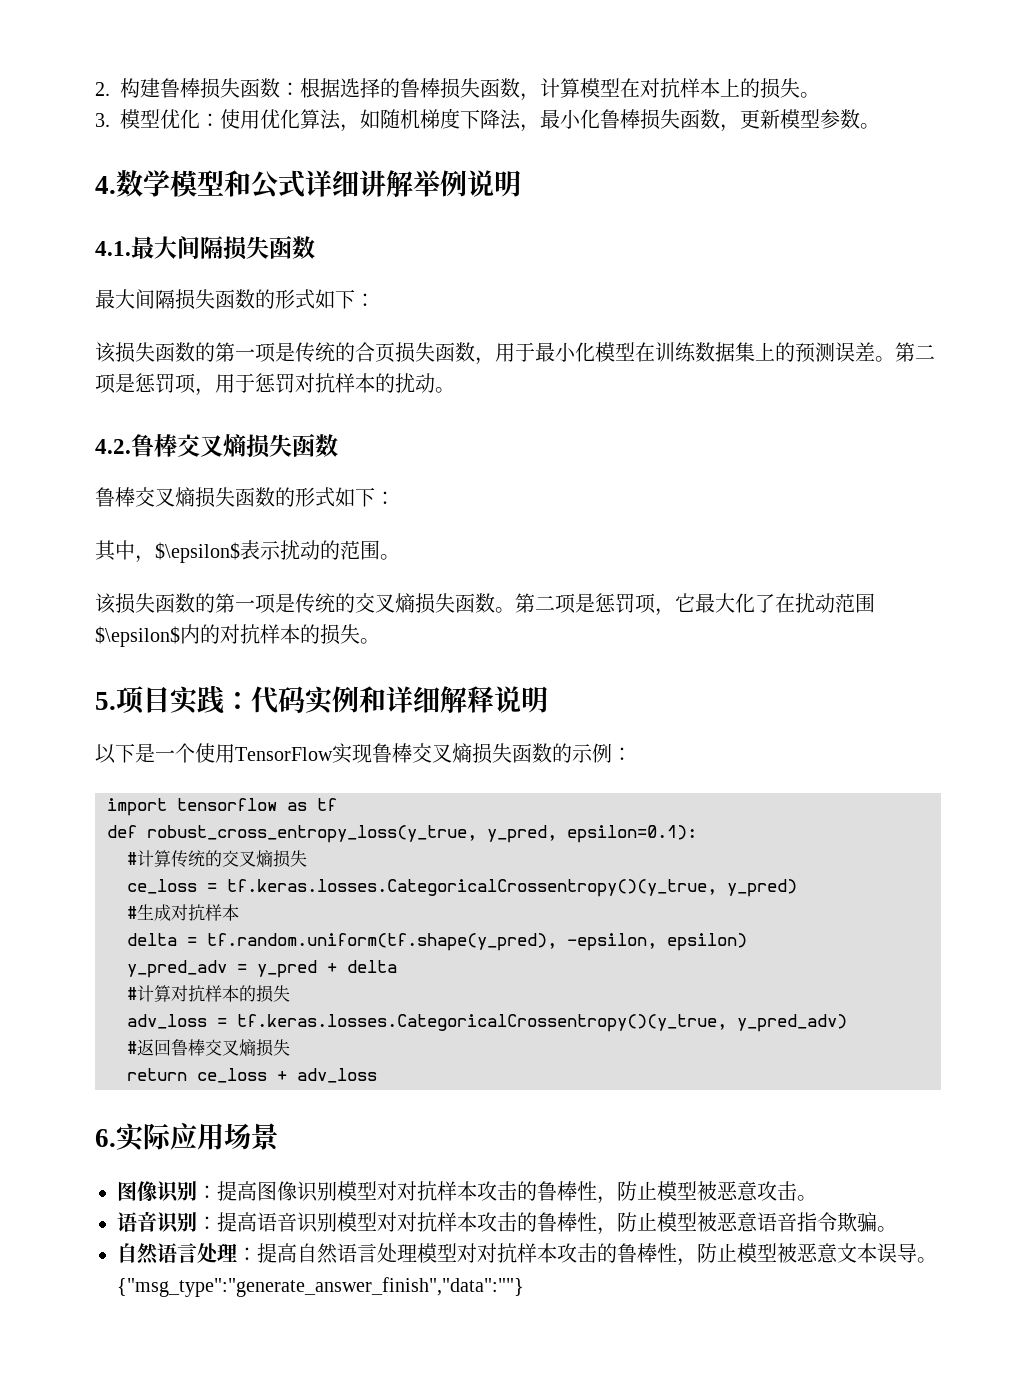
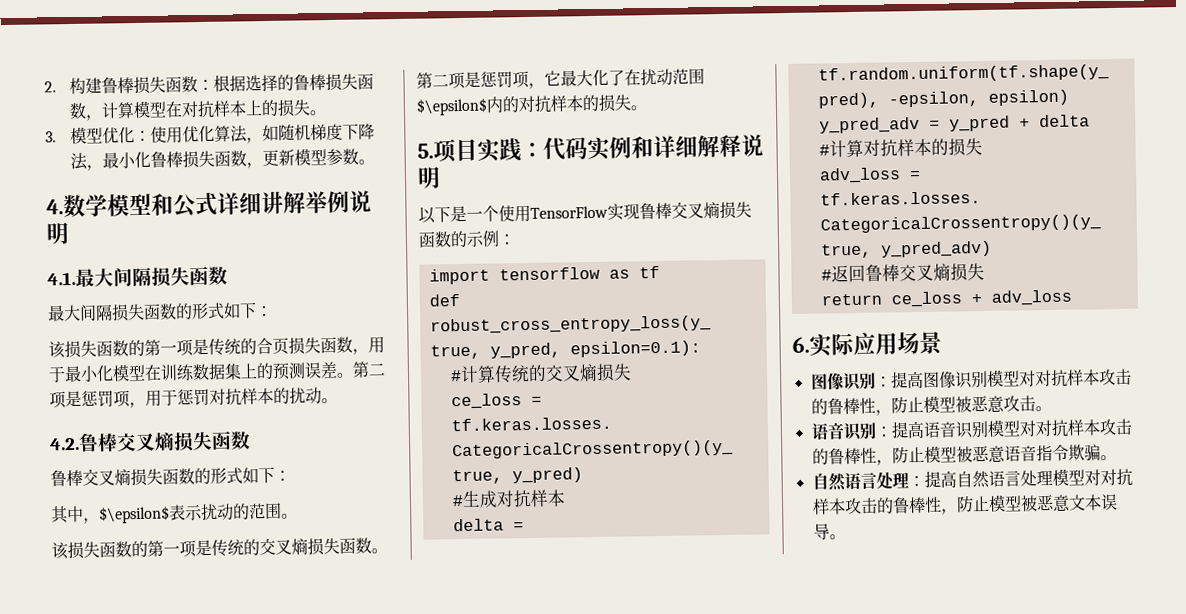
[117,1277,524,1297] {"msg_type":"generate_answer_finish","data":""} -> (846, 537) none

